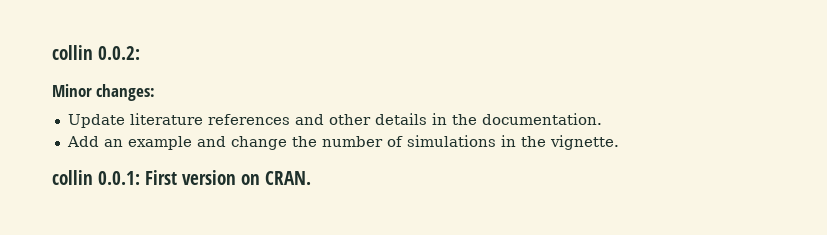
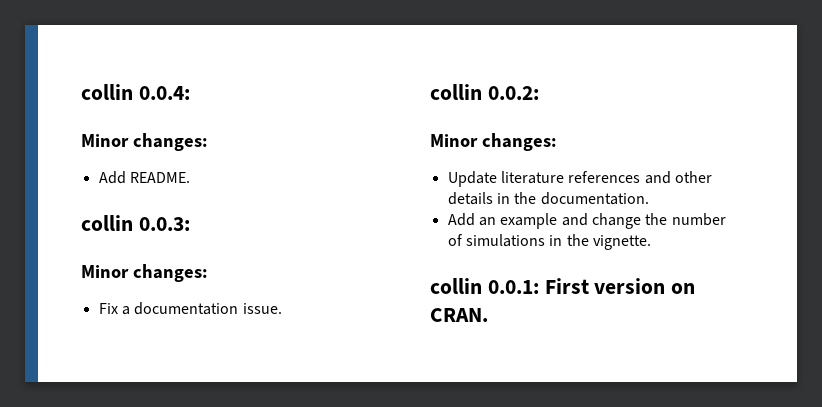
[52,45,93,60] collin -> [81,84,190,100] [81,133,208,151] [98,171,190,184] [81,215,190,231] [81,264,208,282] [98,302,282,315] [430,84,482,100] collin 0.0.4: // Minor changes: // Add README. // collin 0.0.3: // Minor changes: // Fix a documentation issue. // collin

